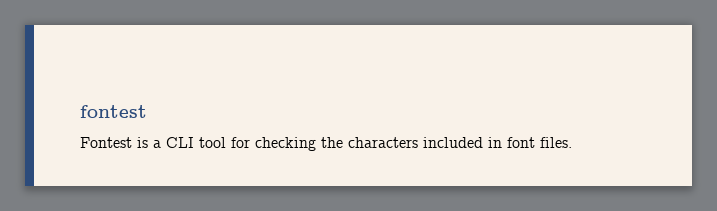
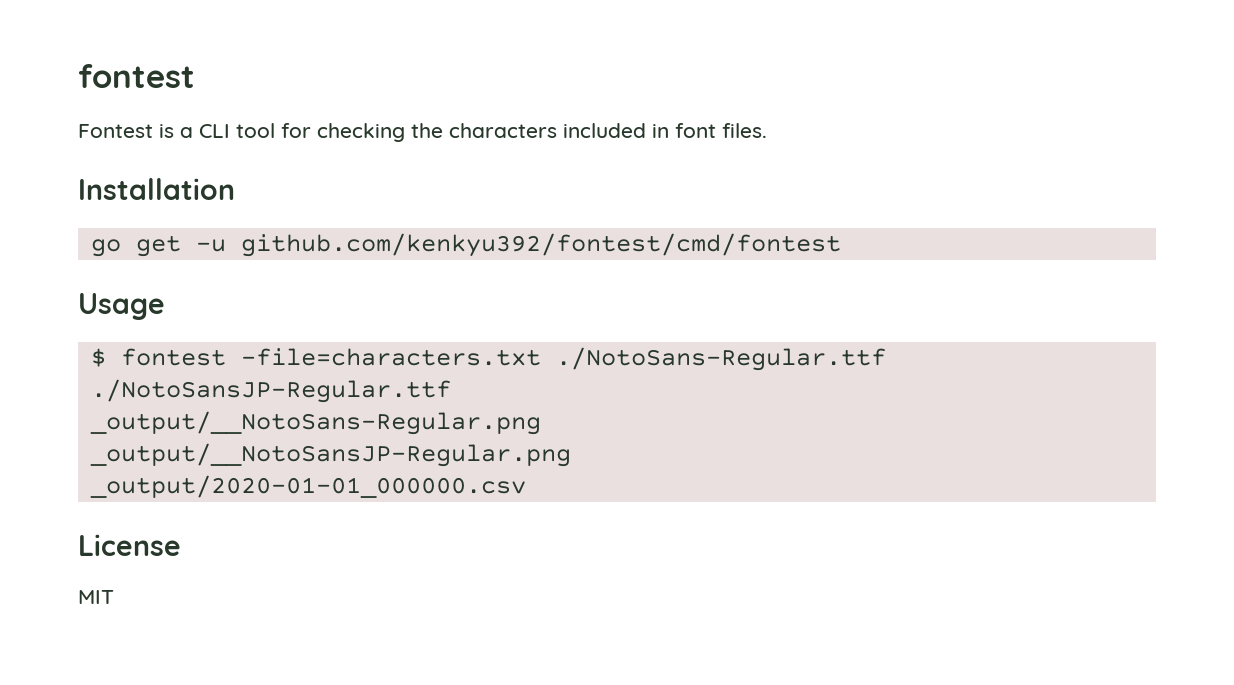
(572, 142) none -> [78,178,235,200] [90,233,841,257] [78,293,165,320] [90,347,886,371] [90,379,451,403] [89,411,541,435] [89,443,571,467] [89,475,526,498] [78,534,181,556] [78,590,114,604] // Installation // go get -u github.com/kenkyu392/fontest/cmd/fontest // Usage // $ fontest -file=characters.txt ./NotoSans-Regular.ttf ./NotoSansJP-Regular.ttf // _output/__NotoSans-Regular.png // _output/__NotoSansJP-Regular.png // _output/2020-01-01_000000.csv // License // MIT

